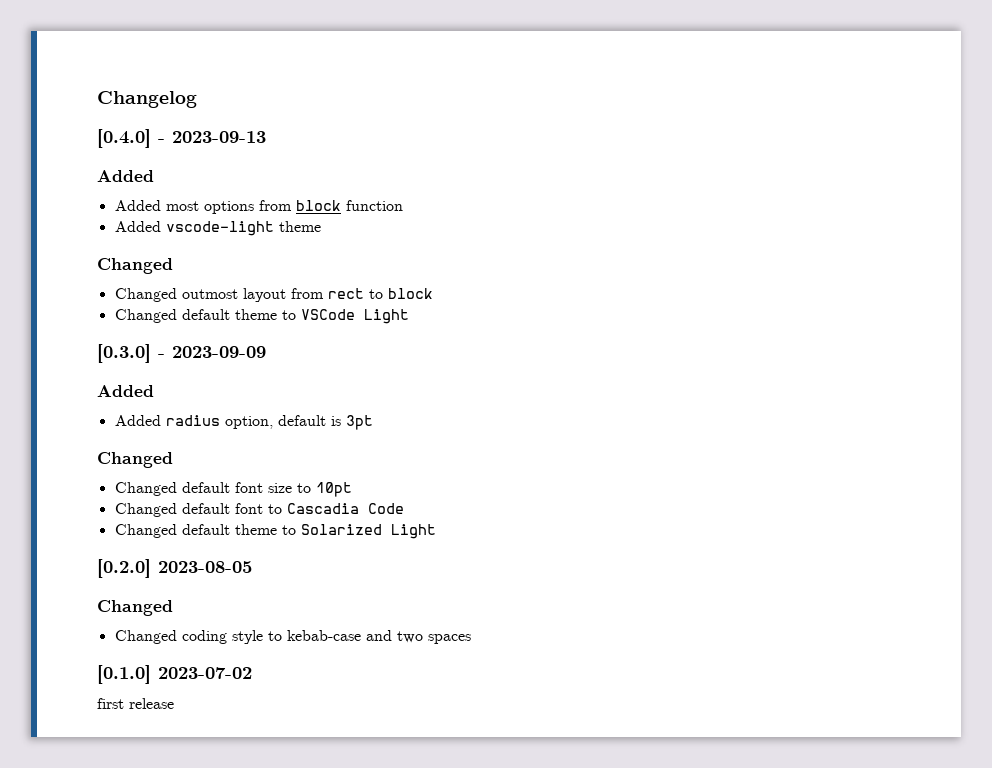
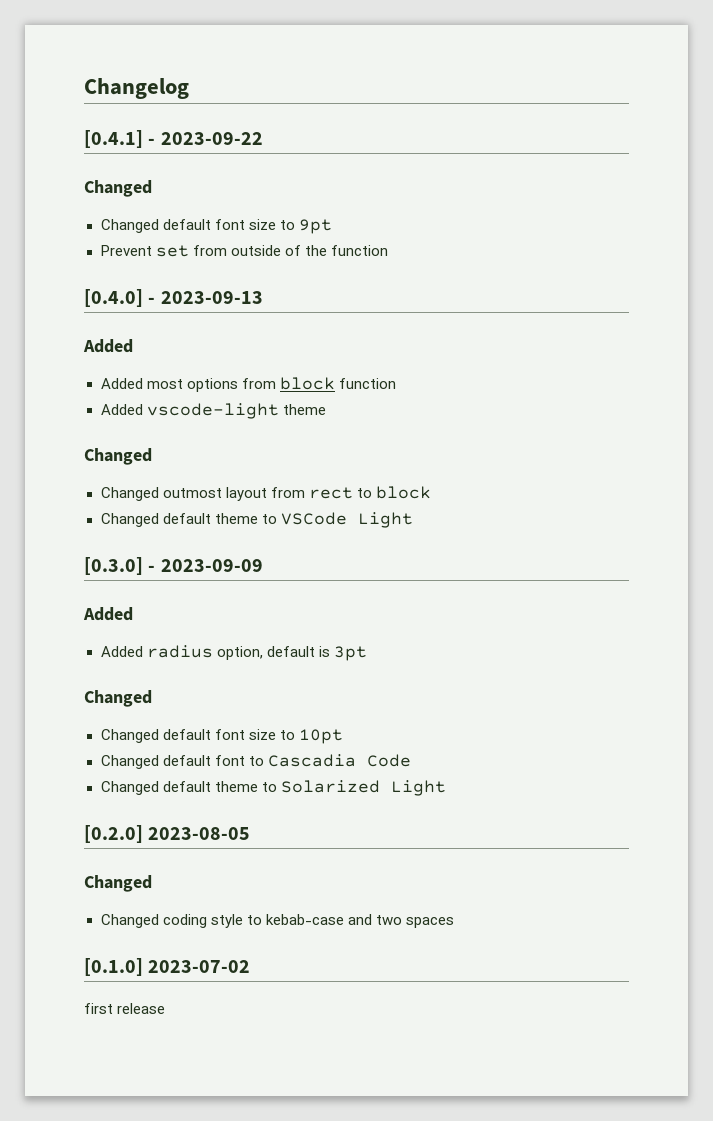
(197, 99) none -> [84,130,263,148] [84,180,152,197] [100,219,332,234] [100,245,388,257] // [0.4.1] - 2023-09-22 // Changed // Changed default font size to 9pt // Prevent set from outside of the function

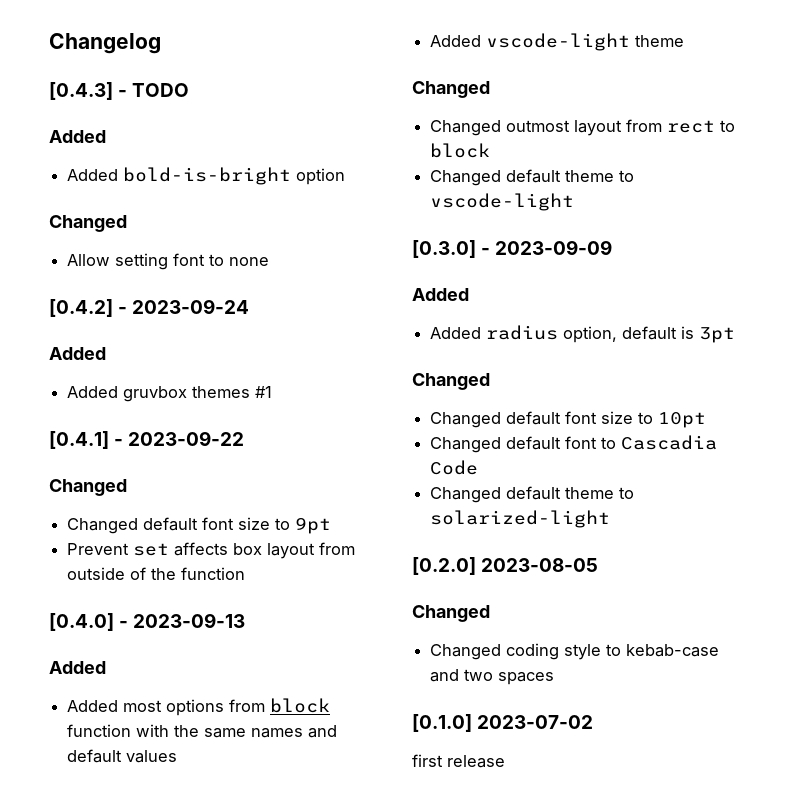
(189, 88) none -> [49,82,190,100] [49,130,106,143] [67,167,346,185] [49,215,127,232] [67,253,270,270] [49,299,250,317] [49,347,106,360] [67,386,273,402] // [0.4.3] - TODO // Added // Added bold-is-bright option // Changed // Allow setting font to none // [0.4.2] - 2023-09-24 // Added // Added gruvbox themes #1
(189, 251) none -> [174,542,316,559] affects box layout
(396, 383) none -> [136,724,338,738] [67,749,178,763] with the same names and default values
[280,512,413,528] VSCode Light -> [430,193,575,211] vscode-light
[280,780,446,796] Solarized Light -> [430,510,611,528] solarized-light

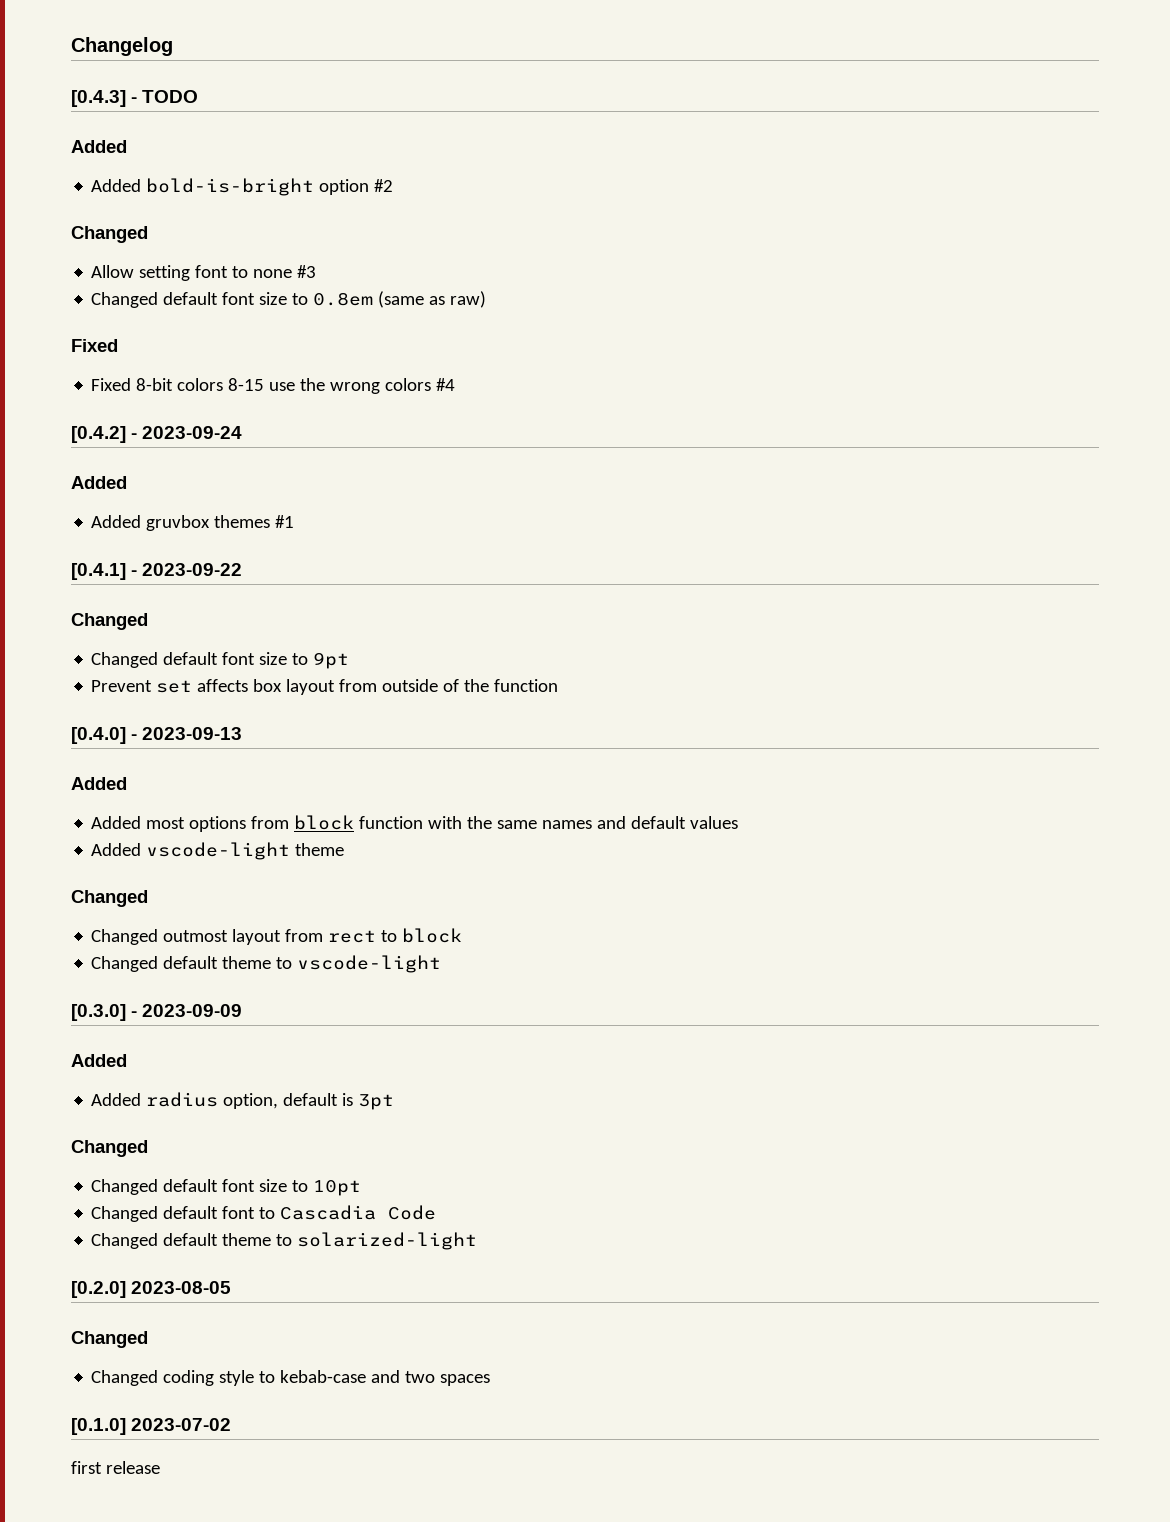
(346, 176) none -> [374,179,394,192] #2
(270, 261) none -> [297,265,317,278] [91,291,487,308] [71,339,118,352] [91,378,456,394] #3 // Changed default font size to 0.8em (same as raw) // Fixed // Fixed 8-bit colors 8-15 use the wrong colors #4

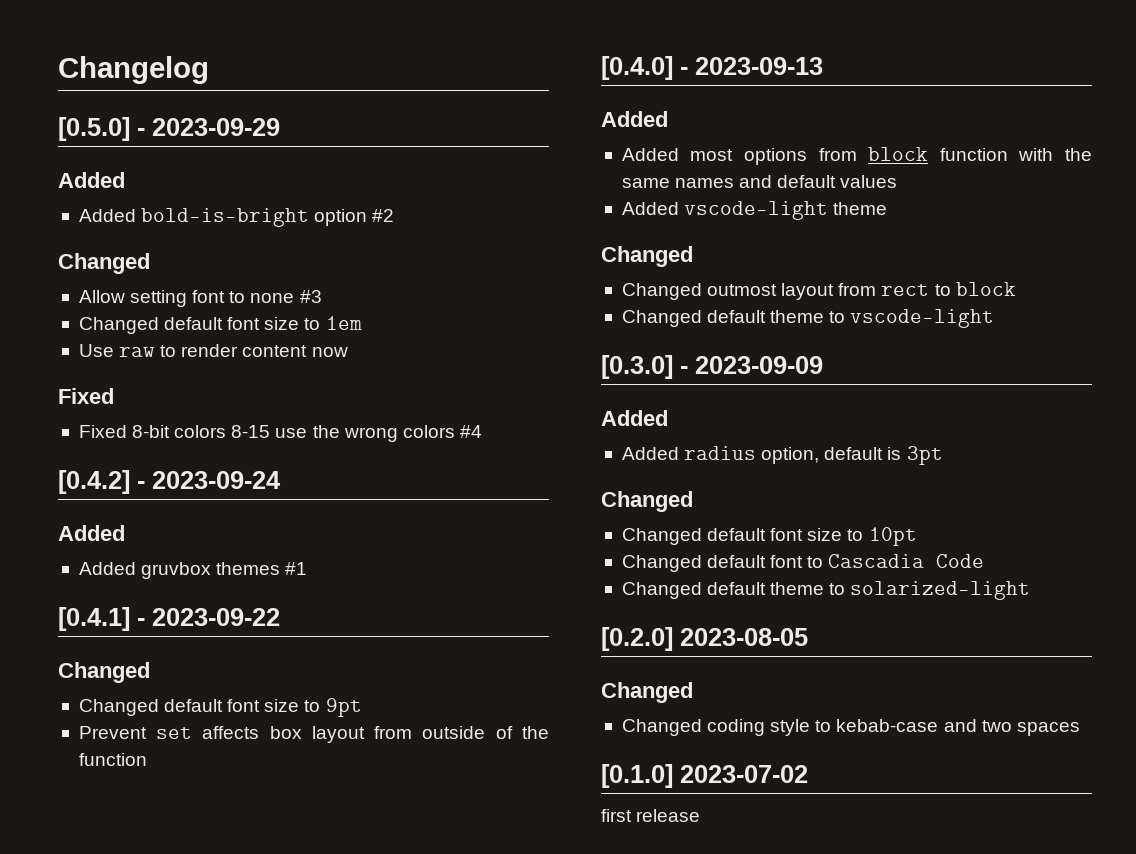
[71,90,199,107] [0.4.3] - TODO -> [58,117,280,141] [0.5.0] - 2023-09-29
[313,291,487,308] 0.8em (same as raw) -> [325,316,362,330] [78,344,348,357] 1em // Use raw to render content now

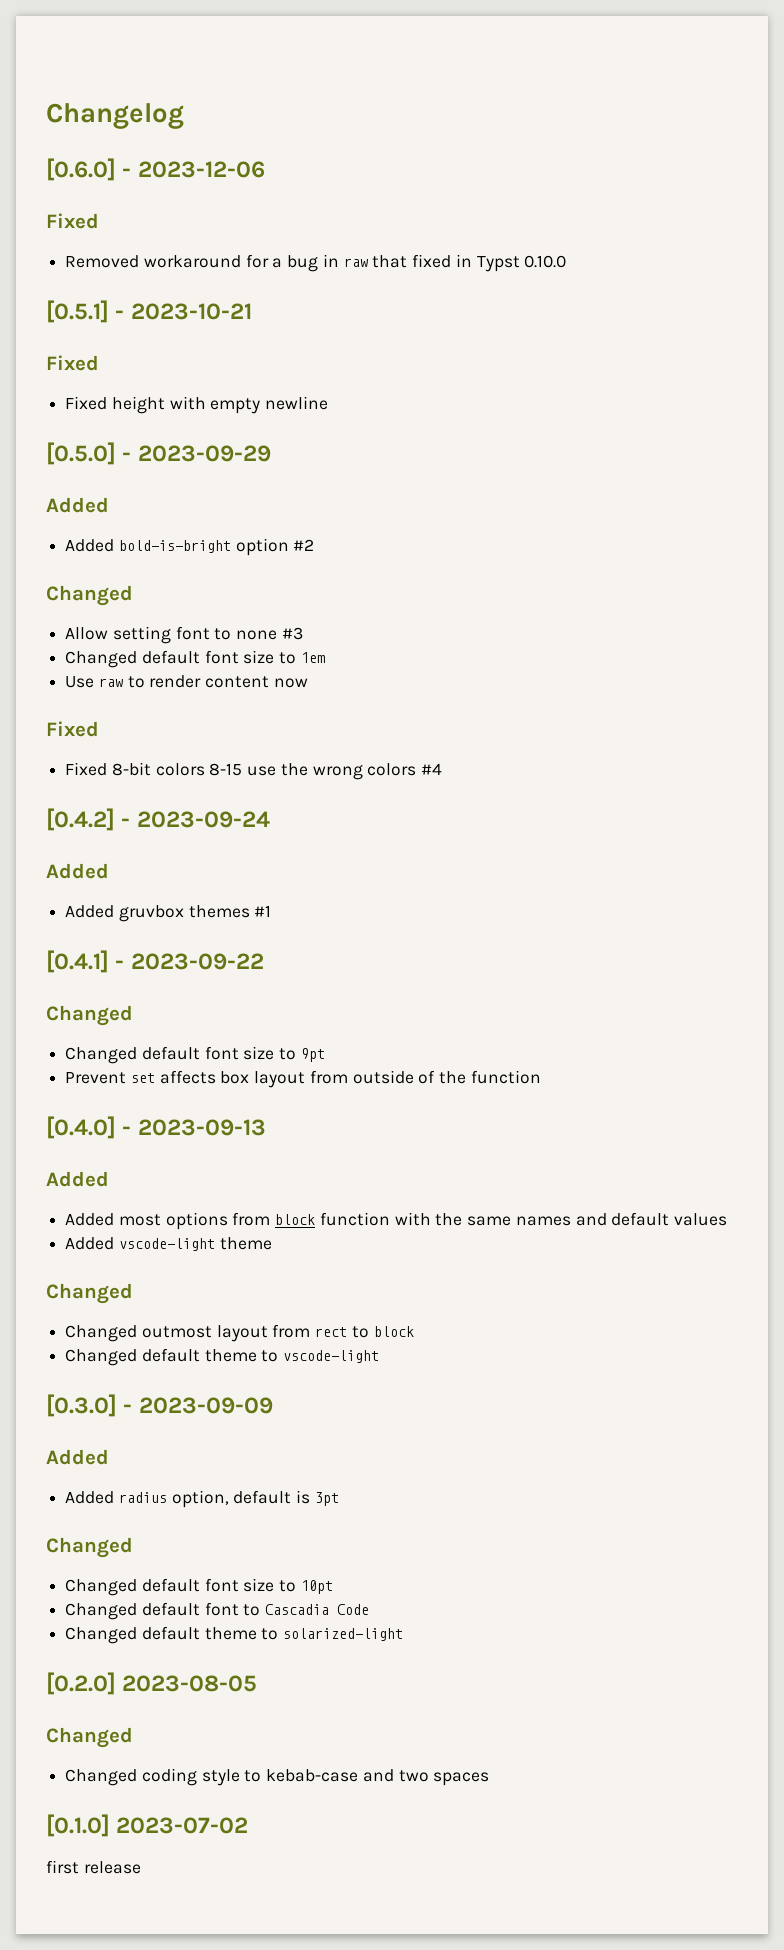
(209, 70) none -> [46,158,265,181] [46,213,99,229] [65,254,567,272] [46,300,252,323] [46,355,99,371] [65,396,329,414] // [0.6.0] - 2023-12-06 // Fixed // Removed workaround for a bug in raw that fixed in Typst 0.10.0 // [0.5.1] - 2023-10-21 // Fixed // Fixed height with empty newline

